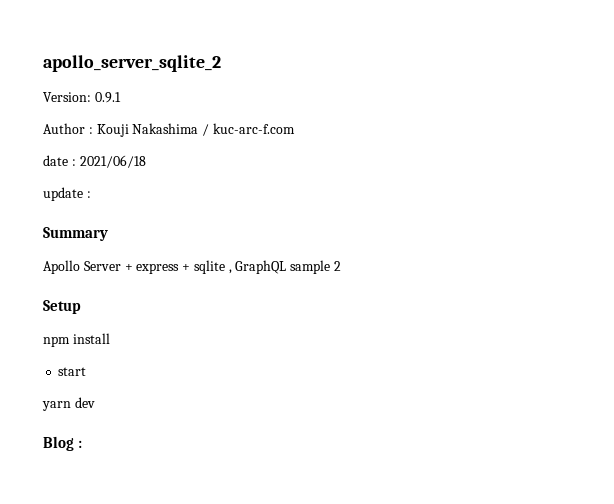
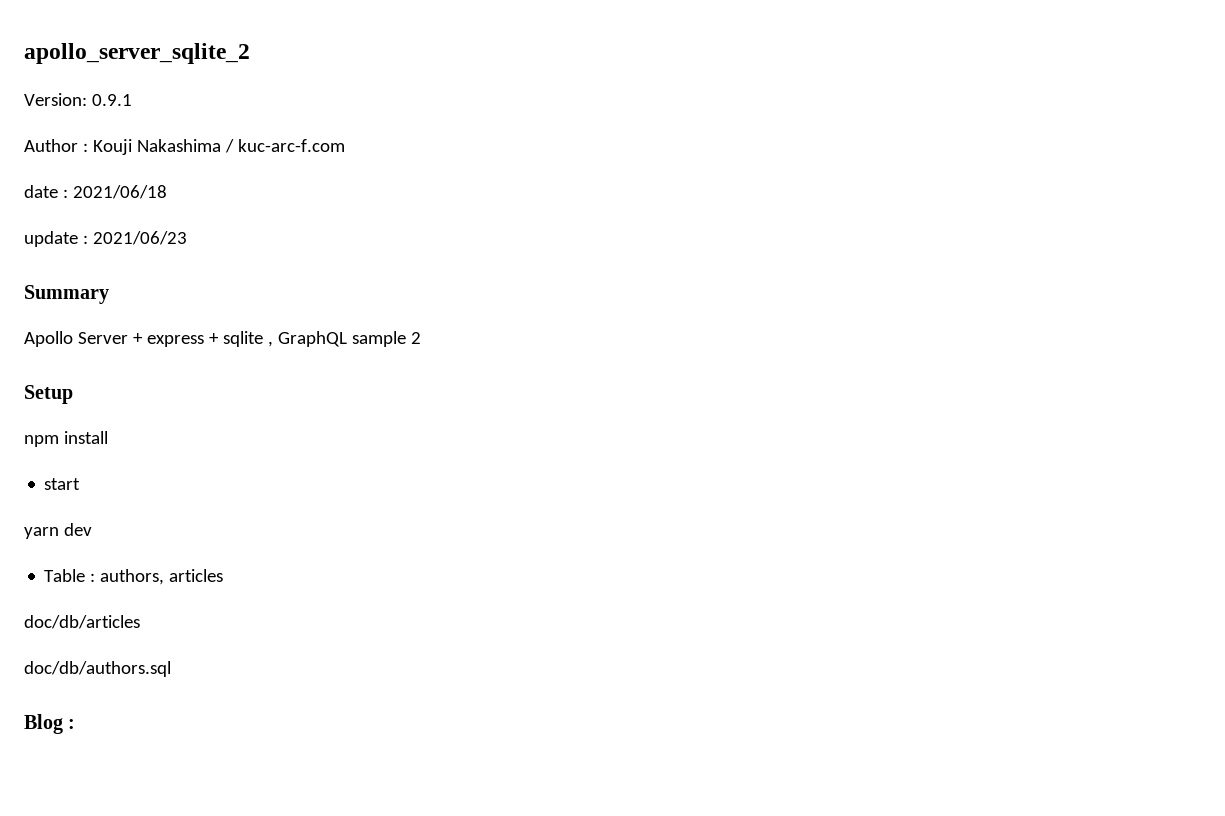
(91, 194) none -> [92,231,187,245] 2021/06/23
(95, 402) none -> [44,569,224,585] [24,615,140,629] [24,661,171,677] // Table : authors, articles // doc/db/articles // doc/db/authors.sql

